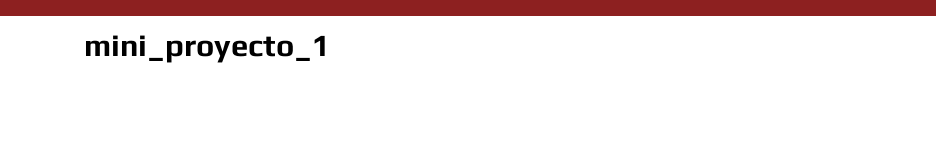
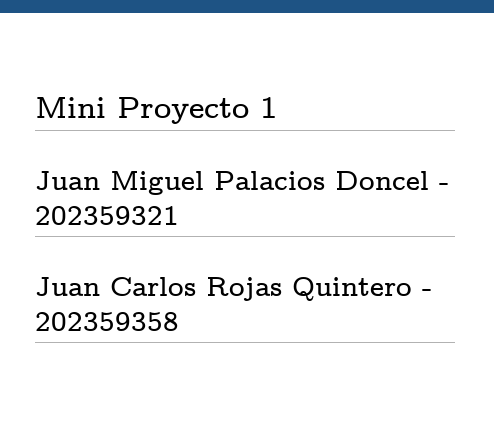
[84,35,330,63] mini_proyecto_1 -> [35,97,277,124] [35,171,449,195] [35,206,179,225] [35,277,432,301] [35,312,179,331] Mini Proyecto 1 // Juan Miguel Palacios Doncel - 202359321 // Juan Carlos Rojas Quintero - 202359358

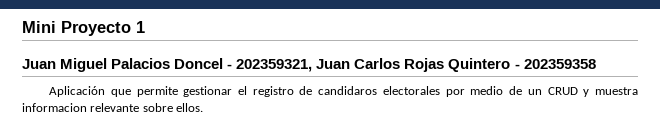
[35,206,179,225] 202359321 // -> [236,59,313,72] 202359321,
(179, 321) none -> [49,86,638,97] [22,103,204,112] // Aplicación que permite gestionar el registro de candidaros electorales por medio de un CRUD y muestra informacion relevante sobre ellos.

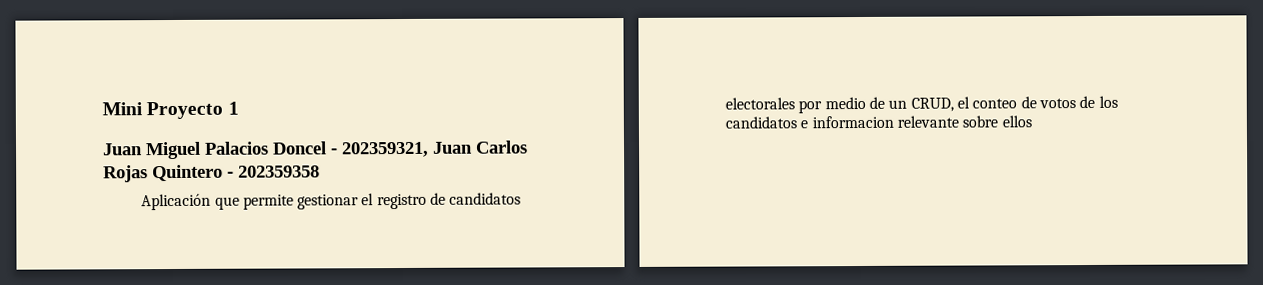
[318,86,378,95] candidaros -> [449,192,522,205] candidatos
[547,87,638,97] CRUD y muestra -> [910,95,1118,112] [725,116,809,129] CRUD, el conteo de votos de los candidatos e
[176,103,204,112] ellos. -> [1001,115,1032,128] ellos

